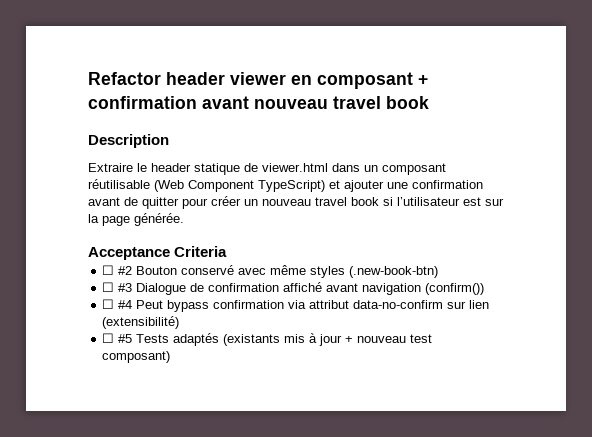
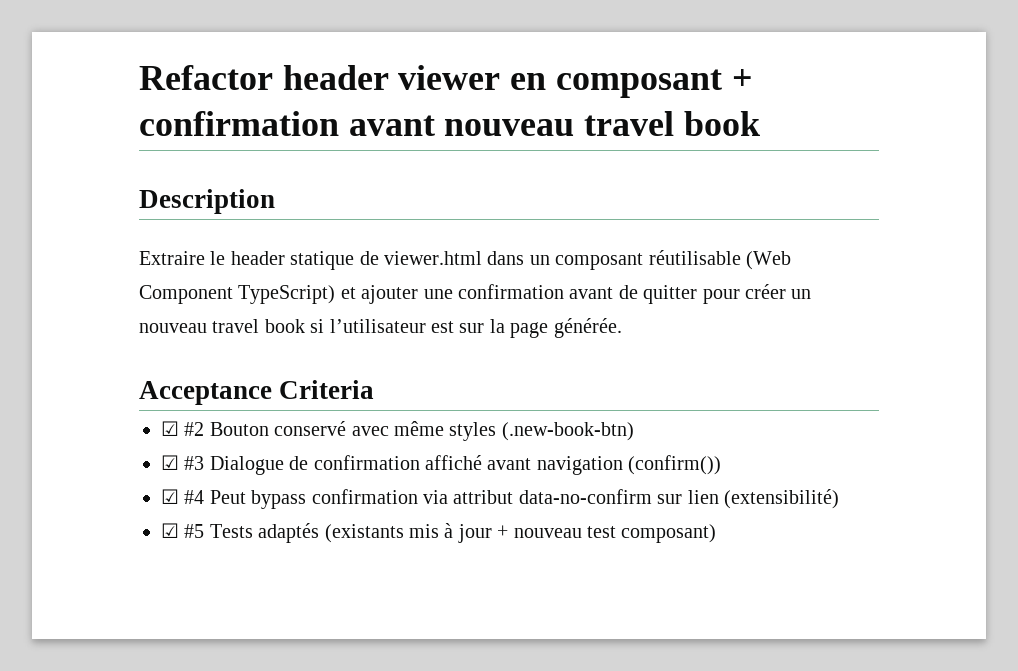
[102,265,115,275] ☐ -> [161,421,179,436] ☑
[102,282,115,292] ☐ -> [161,455,179,470] ☑
[102,299,115,309] ☐ -> [161,489,179,504] ☑
[102,333,115,343] ☐ -> [161,523,179,538] ☑

